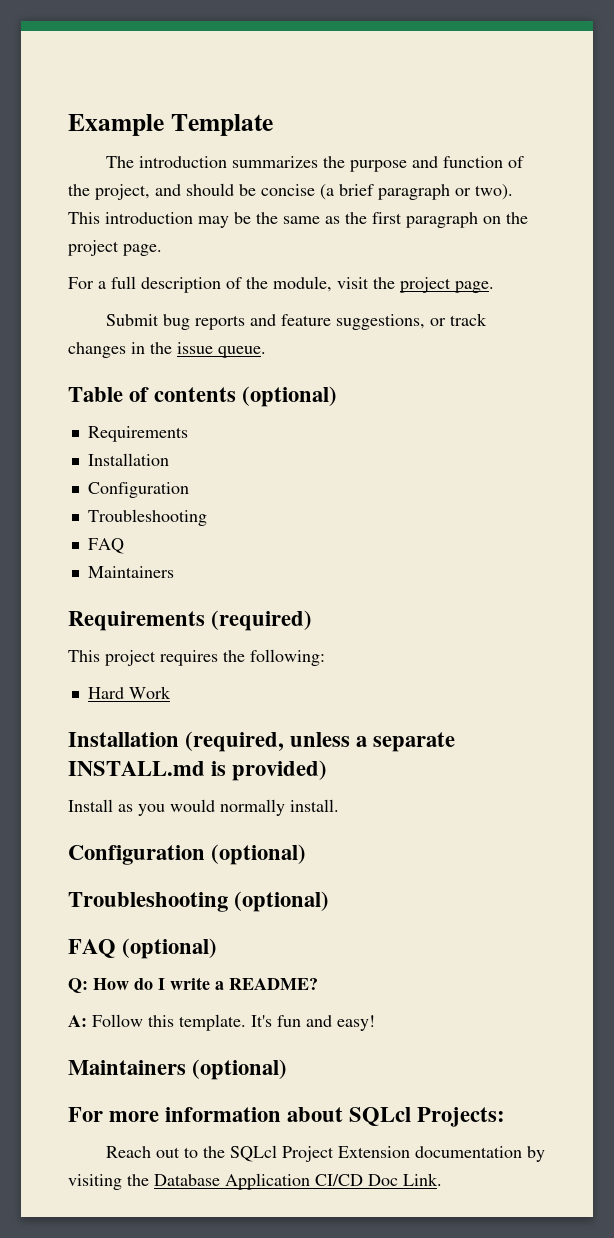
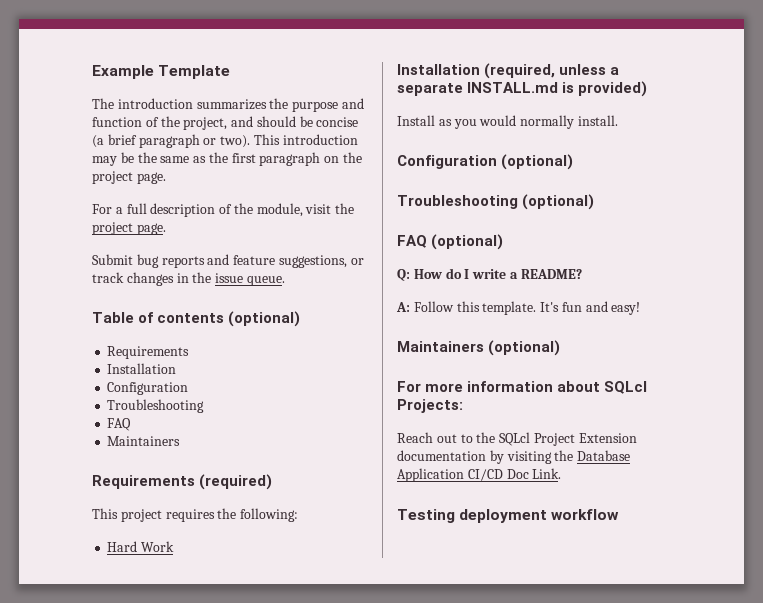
(442, 1179) none -> [397,509,620,523] // Testing deployment workflow

